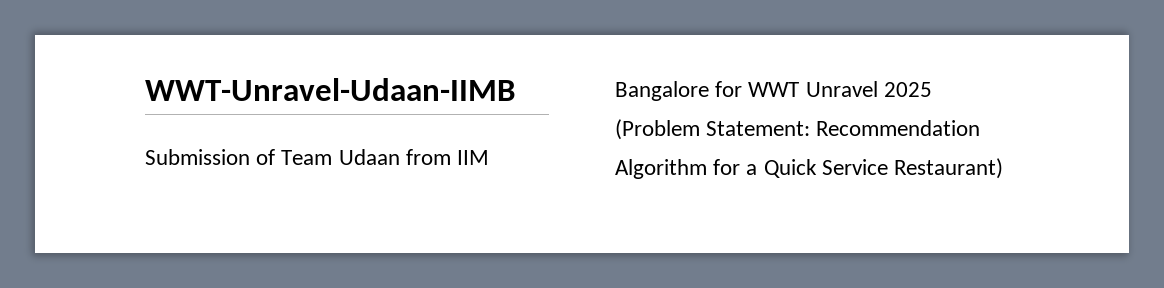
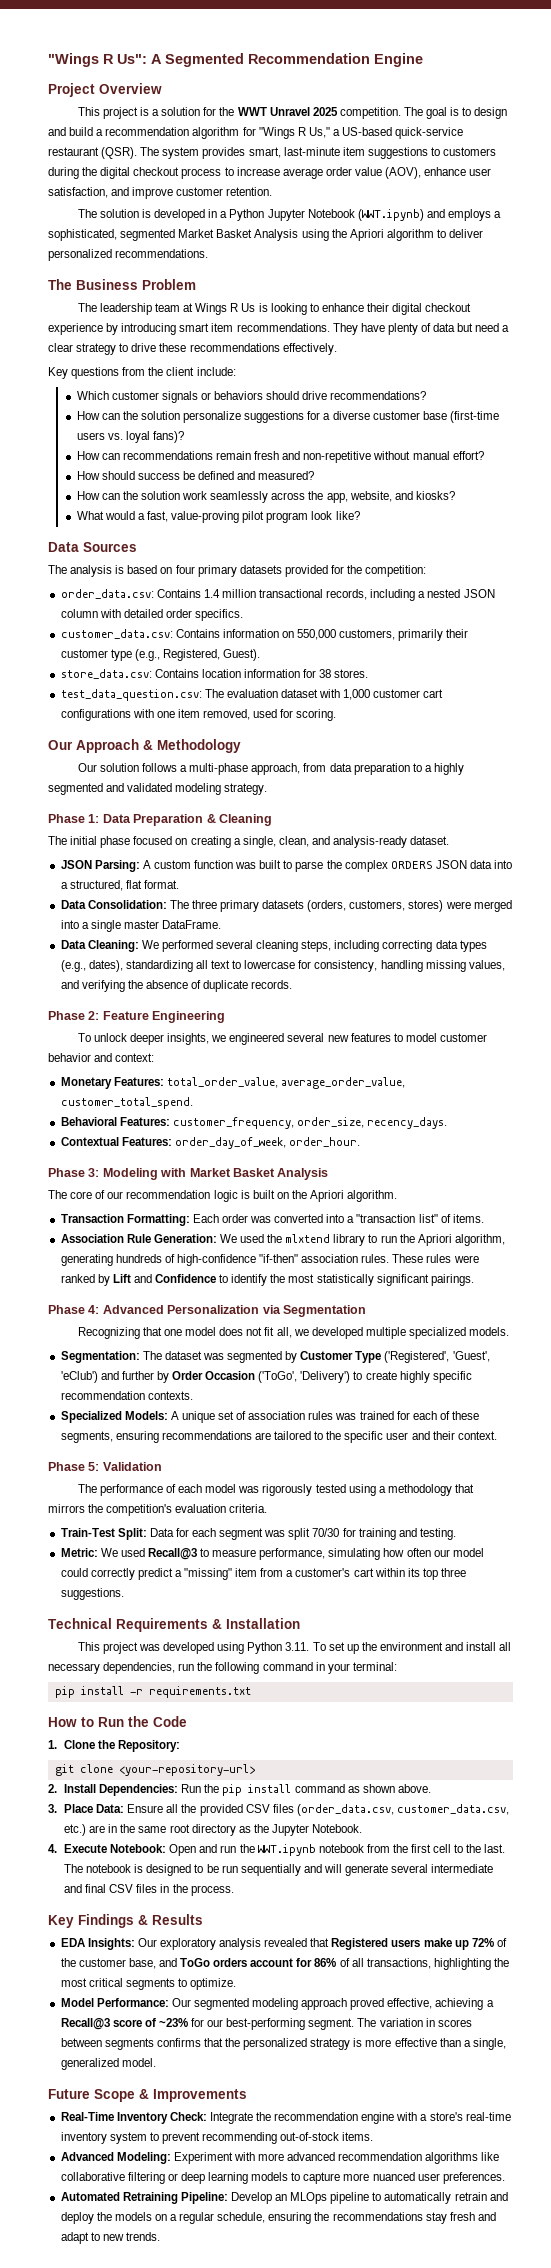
[145,78,516,101] [145,149,490,165] [615,81,932,101] [615,119,981,140] [615,158,1004,179] WWT-Unravel-Udaan-IIMB // Submission of Team Udaan from IIM Bangalore for WWT Unravel 2025 (Problem Statement: Recommendation Algorithm for a Quick Service Restaurant) -> [48,53,423,67] [48,83,162,97] [77,107,508,119] [48,127,464,139] [48,147,497,159] [48,167,492,179] [48,187,273,199] [77,209,502,221] [48,229,484,241] [48,249,209,261] [48,279,196,290] [77,303,472,315] [48,323,510,335] [48,343,337,355] [48,367,236,379] [76,391,427,403] [76,411,499,423] [76,431,184,443] [76,451,484,463] [76,471,315,480] [76,491,455,503] [76,511,360,523] [48,542,137,552] [48,565,427,577] [60,589,495,601] [60,609,244,621] [60,629,469,641] [60,649,261,661] [60,669,369,679] [60,689,444,701] [60,709,337,721] [48,739,241,753] [77,763,464,775] [48,783,268,795] [48,814,272,826] [48,836,450,848] [60,860,513,872] [60,880,179,891] [60,900,512,912] [60,920,222,932] [60,940,487,952] [60,960,505,972] [60,980,293,992] [48,1011,226,1023] [77,1033,487,1045] [48,1053,155,1062] [60,1077,405,1089] [60,1097,193,1109] [60,1117,448,1129] [60,1137,360,1149] [48,1168,329,1180] [48,1190,398,1202] [60,1214,484,1226] [60,1234,505,1246] [60,1254,479,1266] [60,1274,474,1286] [48,1305,366,1317] [77,1327,510,1339] [60,1351,490,1363] [60,1371,472,1383] [60,1391,193,1400] [60,1411,480,1423] [60,1431,497,1443] [48,1462,162,1471] [77,1484,474,1496] [48,1504,268,1516] [60,1528,456,1540] [60,1548,484,1560] [60,1568,467,1580] [60,1588,124,1600] [48,1618,300,1632] [77,1642,512,1654] [48,1662,397,1674] [54,1686,251,1698] [48,1716,187,1727] [48,1740,181,1752] [54,1764,255,1776] [48,1784,431,1796] [48,1804,509,1816] [64,1824,363,1836] [48,1844,506,1856] [64,1864,494,1876] [64,1884,234,1896] [48,1914,203,1928] [60,1938,507,1950] [60,1958,510,1970] [60,1978,237,1990] [60,1998,494,2010] [60,2018,472,2030] [60,2038,506,2050] [60,2058,156,2070] [48,2089,247,2102] [60,2112,511,2124] [60,2132,374,2144] [60,2152,500,2164] [60,2172,505,2184] [60,2192,508,2204] [60,2212,496,2224] [60,2232,160,2244] "Wings R Us": A Segmented Recommendation Engine // Project Overview // This project is a solution for the WWT Unravel 2025 competition. The goal is to design and build a recommendation algorithm for "Wings R Us," a US-based quick-service restaurant (QSR). The system provides smart, last-minute item suggestions to customers during the digital checkout process to increase average order value (AOV), enhance user satisfaction, and improve customer retention. // The solution is developed in a Python Jupyter Notebook (WWT.ipynb) and employs a sophisticated, segmented Market Basket Analysis using the Apriori algorithm to deliver personalized recommendations. // The Business Problem // The leadership team at Wings R Us is looking to enhance their digital checkout experience by introducing smart item recommendations. They have plenty of data but need a clear strategy to drive these recommendations effectively. // Key questions from the client include: // Which customer signals or behaviors should drive recommendations? // How can the solution personalize suggestions for a diverse customer base (first-time users vs. loyal fans)? // How can recommendations remain fresh and non-repetitive without manual effort? // How should success be defined and measured? // How can the solution work seamlessly across the app, website, and kiosks? // What would a fast, value-proving pilot program look like? // Data Sources // The analysis is based on four primary datasets provided for the competition: // order_data.csv: Contains 1.4 million transactional records, including a nested JSON column with detailed order specifics. // customer_data.csv: Contains information on 550,000 customers, primarily their customer type (e.g., Registered, Guest). // store_data.csv: Contains location information for 38 stores. // test_data_question.csv: The evaluation dataset with 1,000 customer cart configurations with one item removed, used for scoring. // Our Approach & Methodology // Our solution follows a multi-phase approach, from data preparation to a highly segmented and validated modeling strategy. // Phase 1: Data Preparation & Cleaning // The initial phase focused on creating a single, clean, and analysis-ready dataset. // JSON Parsing: A custom function was built to parse the complex ORDERS JSON data into a structured, flat format. // Data Consolidation: The three primary datasets (orders, customers, stores) were merged into a single master DataFrame. // Data Cleaning: We performed several cleaning steps, including correcting data types (e.g., dates), standardizing all text to lowercase for consistency, handling missing values, and verifying the absence of duplicate records. // Phase 2: Feature Engineering // To unlock deeper insights, we engineered several new features to model customer behavior and context: // Monetary Features: total_order_value, average_order_value, customer_total_spend. // Behavioral Features: customer_frequency, order_size, recency_days. // Contextual Features: order_day_of_week, order_hour. // Phase 3: Modeling with Market Basket Analysis // The core of our recommendation logic is built on the Apriori algorithm. // Transaction Formatting: Each order was converted into a "transaction list" of items. // Association Rule Generation: We used the mlxtend library to run the Apriori algorithm, generating hundreds of high-confidence "if-then" association rules. These rules were ranked by Lift and Confidence to identify the most statistically significant pairings. // Phase 4: Advanced Personalization via Segmentation // Recognizing that one model does not fit all, we developed multiple specialized models. // Segmentation: The dataset was segmented by Customer Type ('Registered', 'Guest', 'eClub') and further by Order Occasion ('ToGo', 'Delivery') to create highly specific recommendation contexts. // Specialized Models: A unique set of association rules was trained for each of these segments, ensuring recommendations are tailored to the specific user and their context. // Phase 5: Validation // The performance of each model was rigorously tested using a methodology that mirrors the competition's evaluation criteria. // Train-Test Split: Data for each segment was split 70/30 for training and testing. // Metric: We used Recall@3 to measure performance, simulating how often our model could correctly predict a "missing" item from a customer's cart within its top three suggestions. // Technical Requirements & Installation // This project was developed using Python 3.11. To set up the environment and install all necessary dependencies, run the following command in your terminal: // pip install -r requirements.txt // How to Run the Code // 1. Clone the Repository: // git clone <your-repository-url> // 2. Install Dependencies: Run the pip install command as shown above. // 3. Place Data: Ensure all the provided CSV files (order_data.csv, customer_data.csv, etc.) are in the same root directory as the Jupyter Notebook. // 4. Execute Notebook: Open and run the WWT.ipynb notebook from the first cell to the last. The notebook is designed to be run sequentially and will generate several intermediate and final CSV files in the process. // Key Findings & Results // EDA Insights: Our exploratory analysis revealed that Registered users make up 72% of the customer base, and ToGo orders account for 86% of all transactions, highlighting the most critical segments to optimize. // Model Performance: Our segmented modeling approach proved effective, achieving a Recall@3 score of ~23% for our best-performing segment. The variation in scores between segments confirms that the personalized strategy is more effective than a single, generalized model. // Future Scope & Improvements // Real-Time Inventory Check: Integrate the recommendation engine with a store's real-time inventory system to prevent recommending out-of-stock items. // Advanced Modeling: Experiment with more advanced recommendation algorithms like collaborative filtering or deep learning models to capture more nuanced user preferences. // Automated Retraining Pipeline: Develop an MLOps pipeline to automatically retrain and deploy the models on a regular schedule, ensuring the recommendations stay fresh and adapt to new trends.

